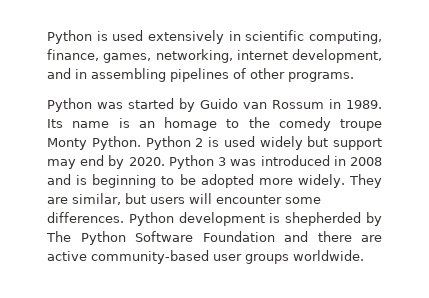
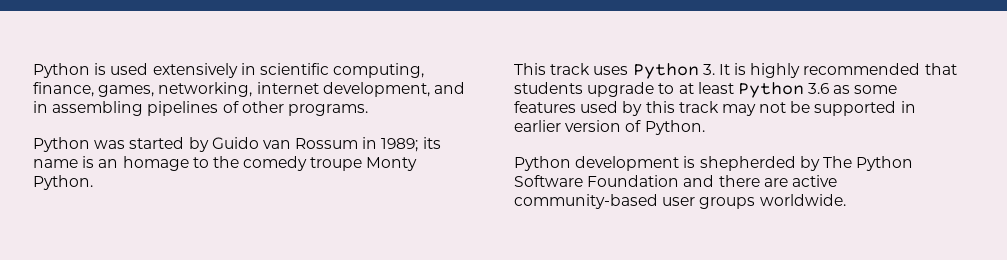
[346,100,382,109] [47,119,63,128] 1989. Its -> [381,137,441,152] 1989; its
[145,136,382,150] [47,155,383,169] [47,174,382,188] [47,193,321,205] [47,212,124,223] Python 2 is used widely but support may end by 2020. Python 3 was introduced in 2008 and is beginning to be adopted more widely. They are similar, but users will encounter some differences. -> [514,63,957,79] [514,82,898,98] [514,101,916,116] [514,120,705,135] // This track uses Python 3. It is highly recommended that students upgrade to at least Python 3.6 as some features used by this track may not be supported in earlier version of Python. //

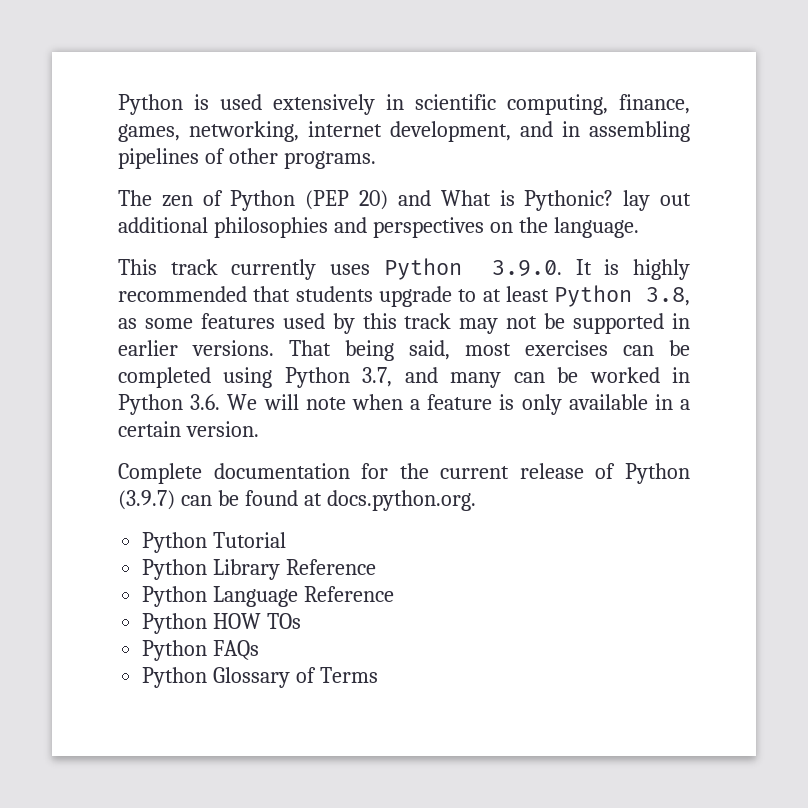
[33,137,441,152] [33,156,418,171] [33,175,93,190] Python was started by Guido van Rossum in 1989; its name is an homage to the comedy troupe Monty Python. -> [118,190,691,211] [118,217,639,238] The zen of Python (PEP 20) and What is Pythonic? lay out additional philosophies and perspectives on the language.
(591, 69) none -> [231,259,317,280] currently
[702,64,715,75] 3. -> [491,260,562,277] 3.9.0.
[808,83,830,94] 3.6 -> [646,287,690,306] 3.8,
[565,120,705,135] [514,156,914,171] [514,175,837,187] [514,194,846,209] version of Python. // Python development is shepherded by The Python Software Foundation and there are active community-based user groups worldwide. -> [192,340,690,361] [118,367,691,388] [118,394,690,415] [118,421,259,437] [118,463,690,484] [118,490,476,511] [142,532,287,553] [142,559,377,580] [142,586,395,607] [142,613,302,634] [142,640,260,661] [142,667,379,688] versions. That being said, most exercises can be completed using Python 3.7, and many can be worked in Python 3.6. We will note when a feature is only available in a certain version. // Complete documentation for the current release of Python (3.9.7) can be found at docs.python.org. // Python Tutorial // Python Library Reference // Python Language Reference // Python HOW TOs // Python FAQs // Python Glossary of Terms

